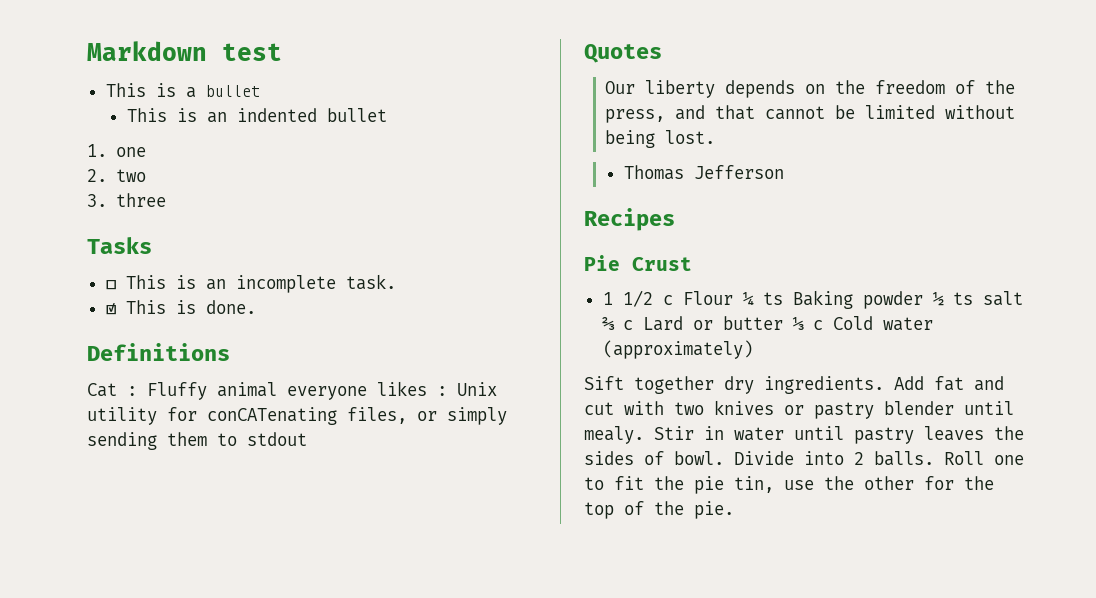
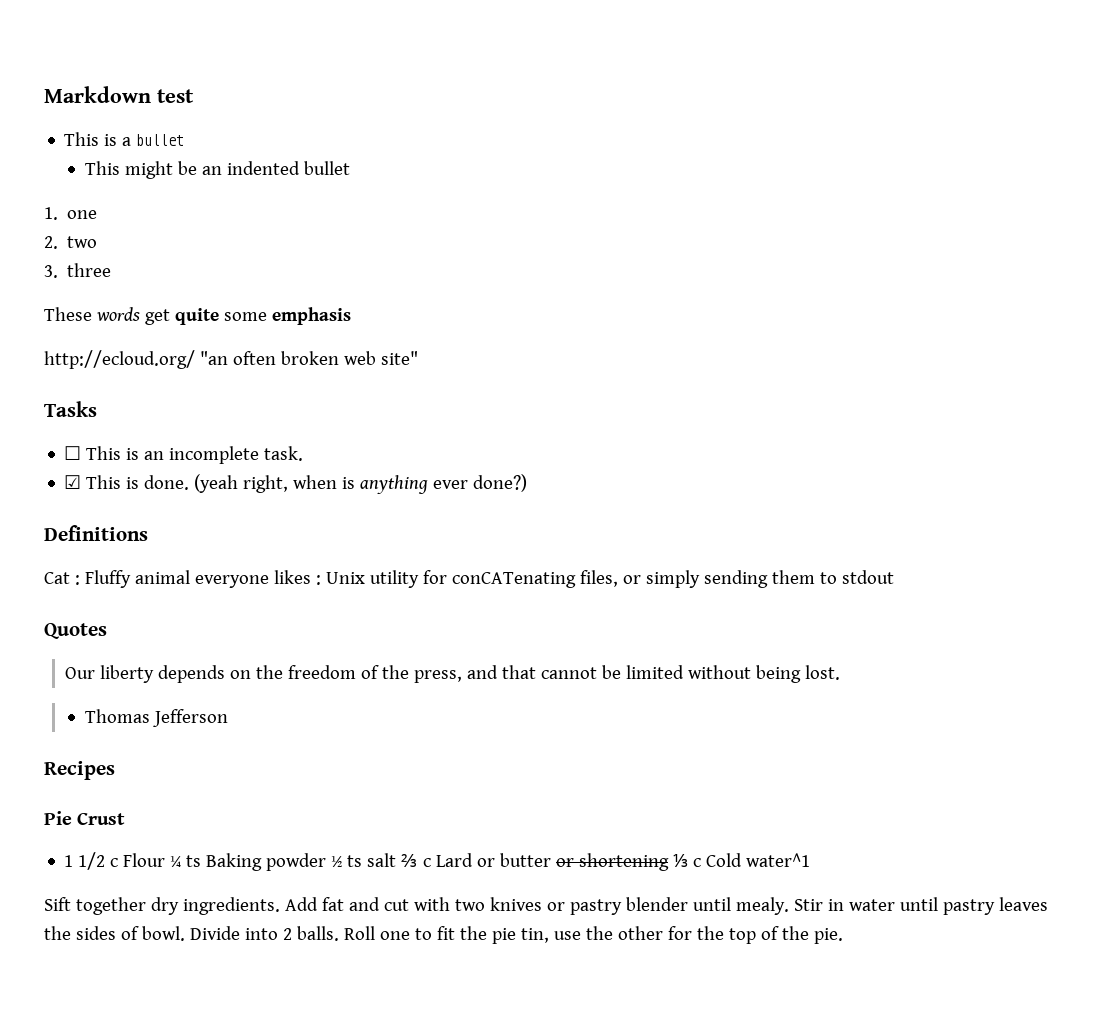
[176,108,197,122] is -> [125,161,198,179] might be
(166, 200) none -> [44,307,351,325] [44,350,418,369] // These words get quite some emphasis // http://ecloud.org/ "an often broken web site"
(256, 307) none -> [194,474,528,494] (yeah right, when is anything ever done?)
(783, 323) none -> [556,853,670,871] or shortening
[882,317,933,331] [602,340,753,359] water (approximately) -> [746,853,811,867] water^1

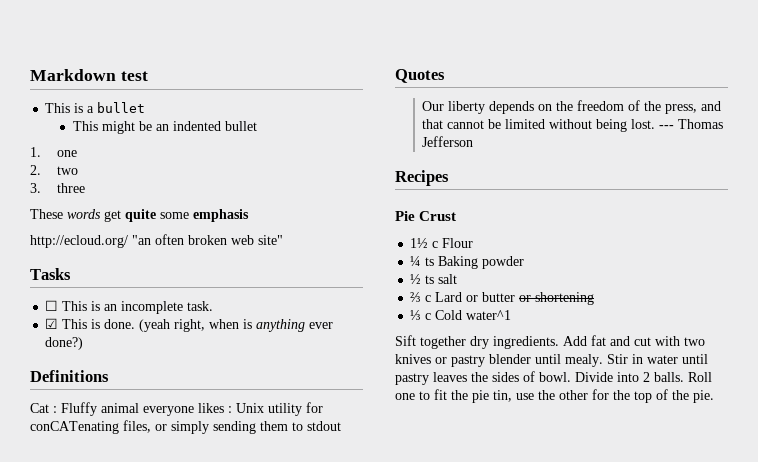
(840, 672) // -> [659,125,675,129] ---
[64,852,106,870] 1 1/2 -> [410,238,429,248] 1½
(166, 860) none -> (474, 243) //
(327, 862) none -> (525, 262) //
(397, 860) none -> (458, 279) //
(670, 862) none -> (595, 298) //

